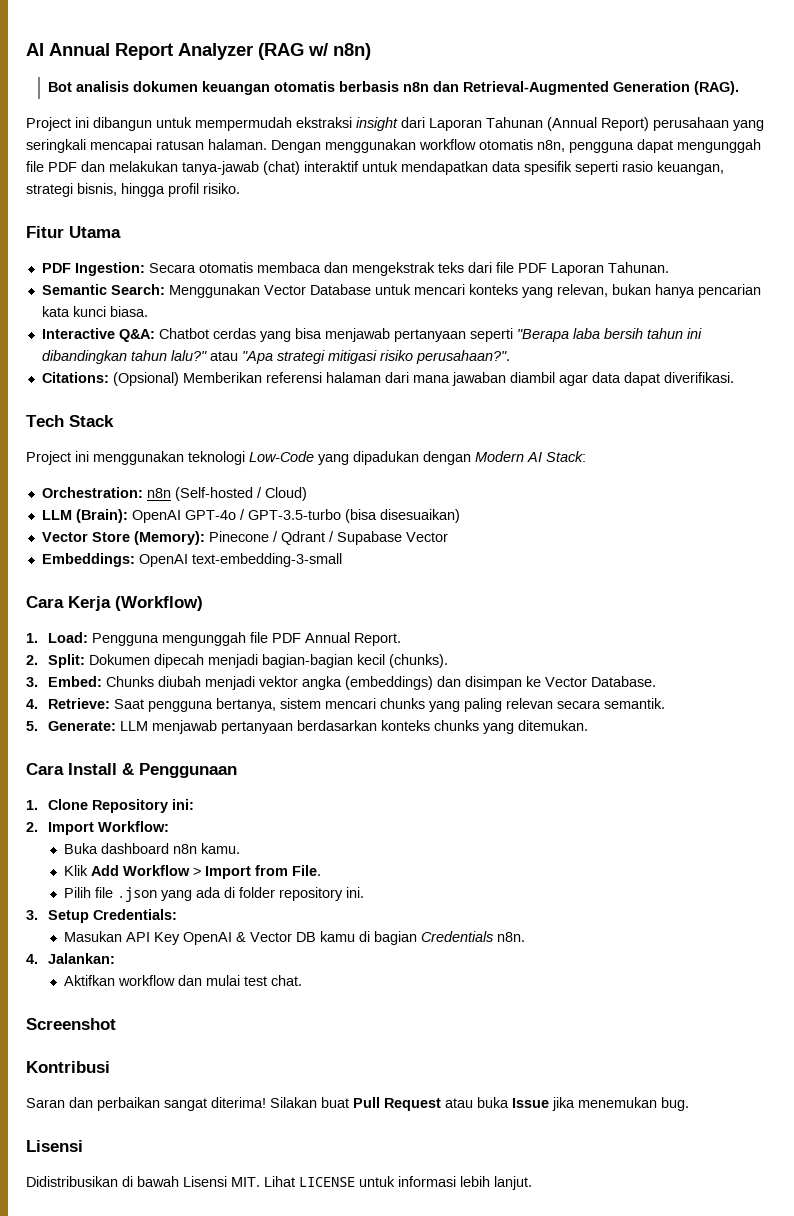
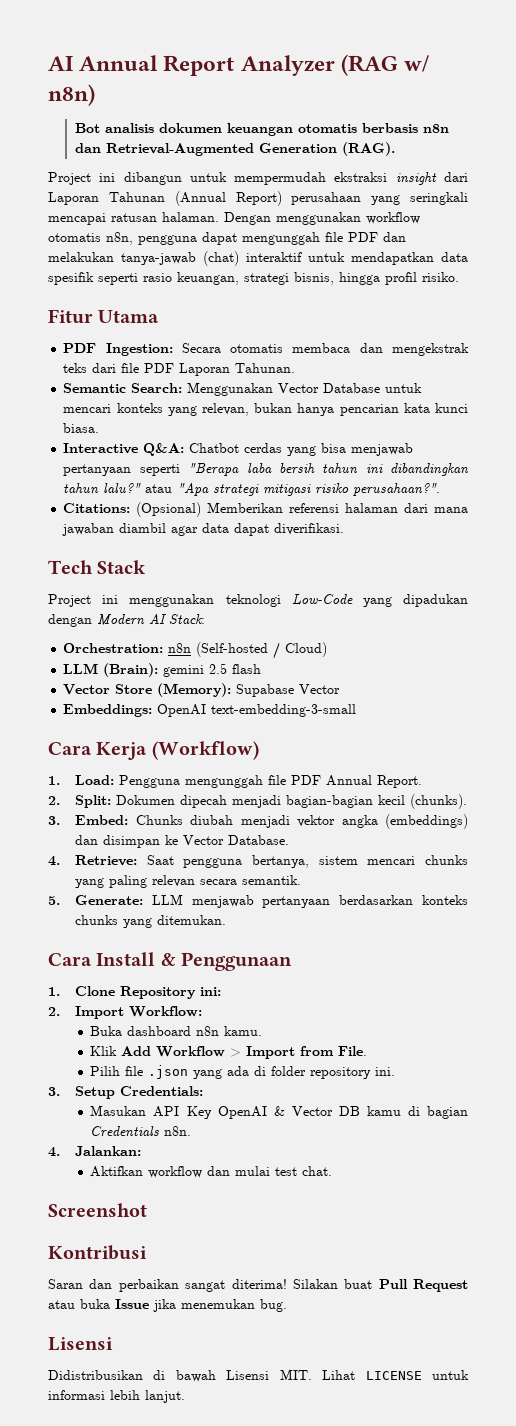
[131,509,460,523] OpenAI GPT-4o / GPT-3.5-turbo (bisa disesuaikan) -> [163,663,262,677] gemini 2.5 flash
[208,531,334,545] Pinecone / Qdrant / -> (232, 690) none

